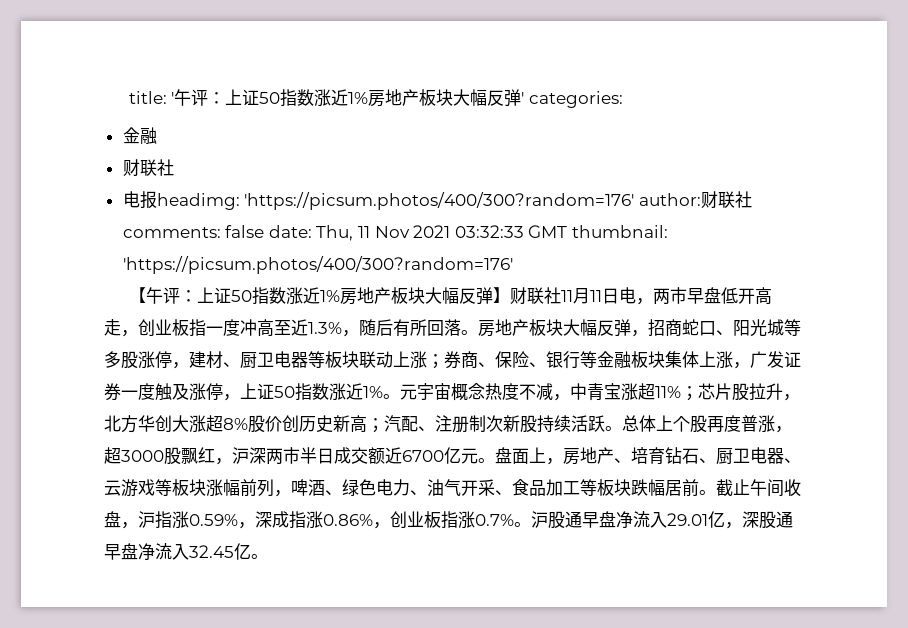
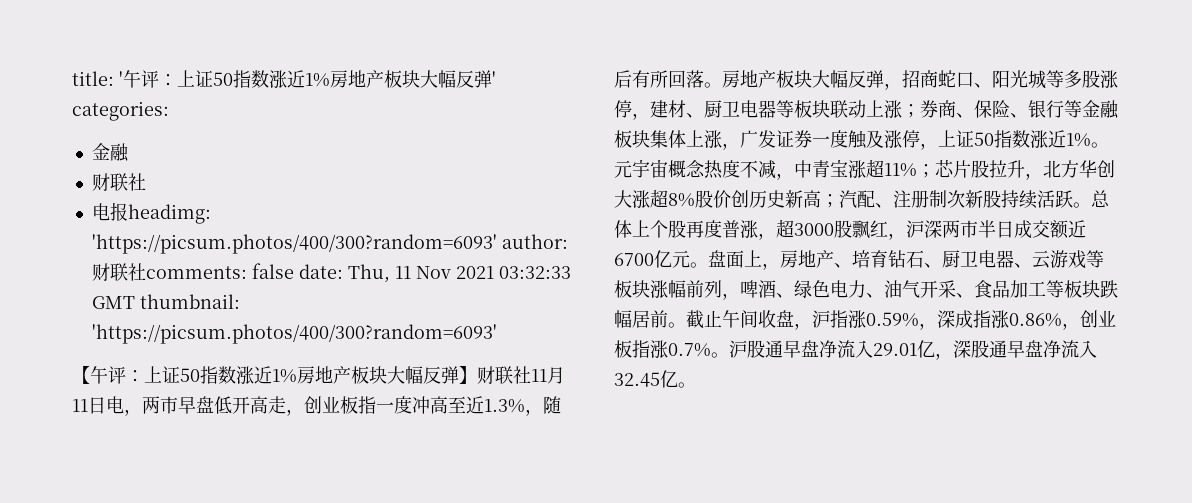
[244,192,635,210] 'https://picsum.photos/400/300?random=176' -> [91,234,497,254] 'https://picsum.photos/400/300?random=6093'
[122,256,513,274] 'https://picsum.photos/400/300?random=176' -> [91,324,497,344] 'https://picsum.photos/400/300?random=6093'

